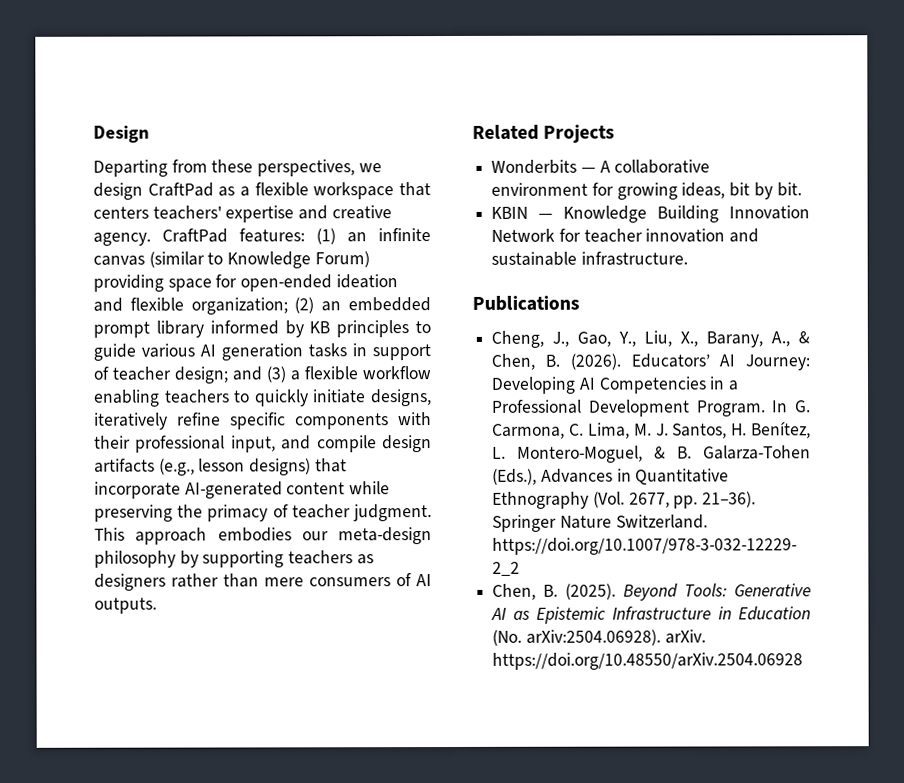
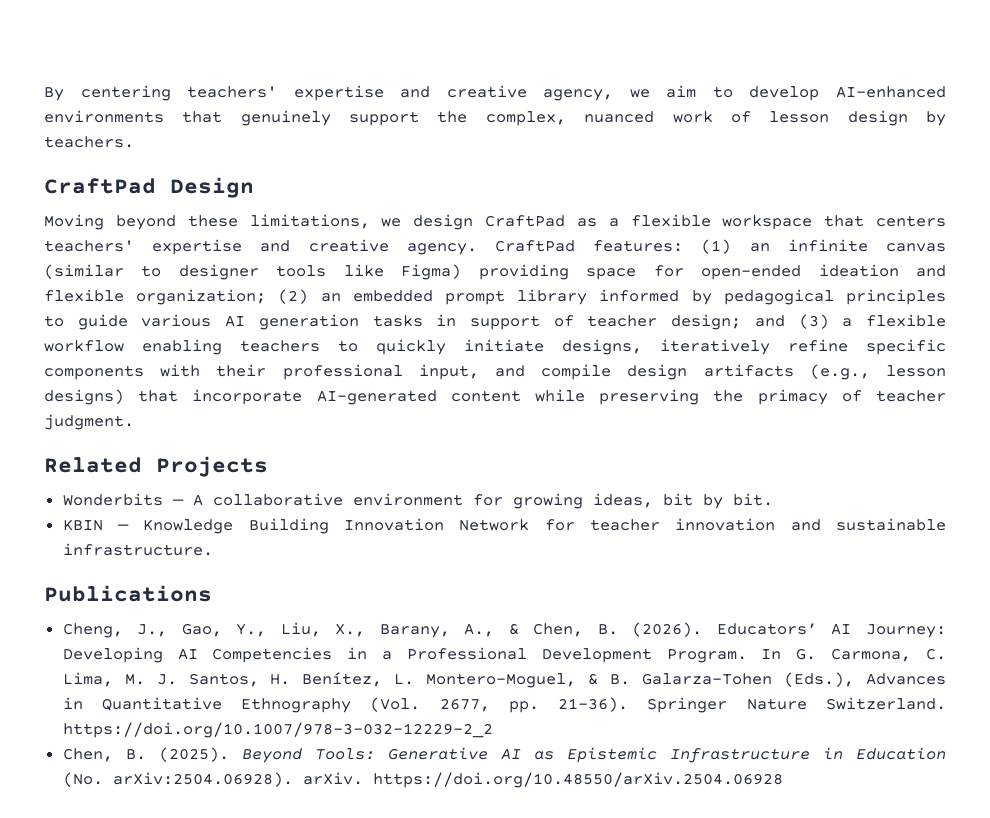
[93,125,150,143] [93,159,356,177] Design // Departing from these perspectives, -> [44,85,946,101] [44,110,947,126] [44,136,134,148] [44,177,254,198] [44,214,370,230] By centering teachers' expertise and creative agency, we aim to develop AI-enhanced environments that genuinely support the complex, nuanced work of lesson design by teachers. // CraftPad Design // Moving beyond these limitations,
[227,251,370,269] Knowledge Forum) -> [178,264,462,280] designer tools like Figma)
[309,321,331,334] KB -> [723,289,834,305] pedagogical
[94,527,432,545] [94,550,374,568] [94,573,432,591] [94,597,157,614] This approach embodies our meta-design philosophy by supporting teachers as designers rather than mere consumers of AI outputs. -> (134, 422) none

